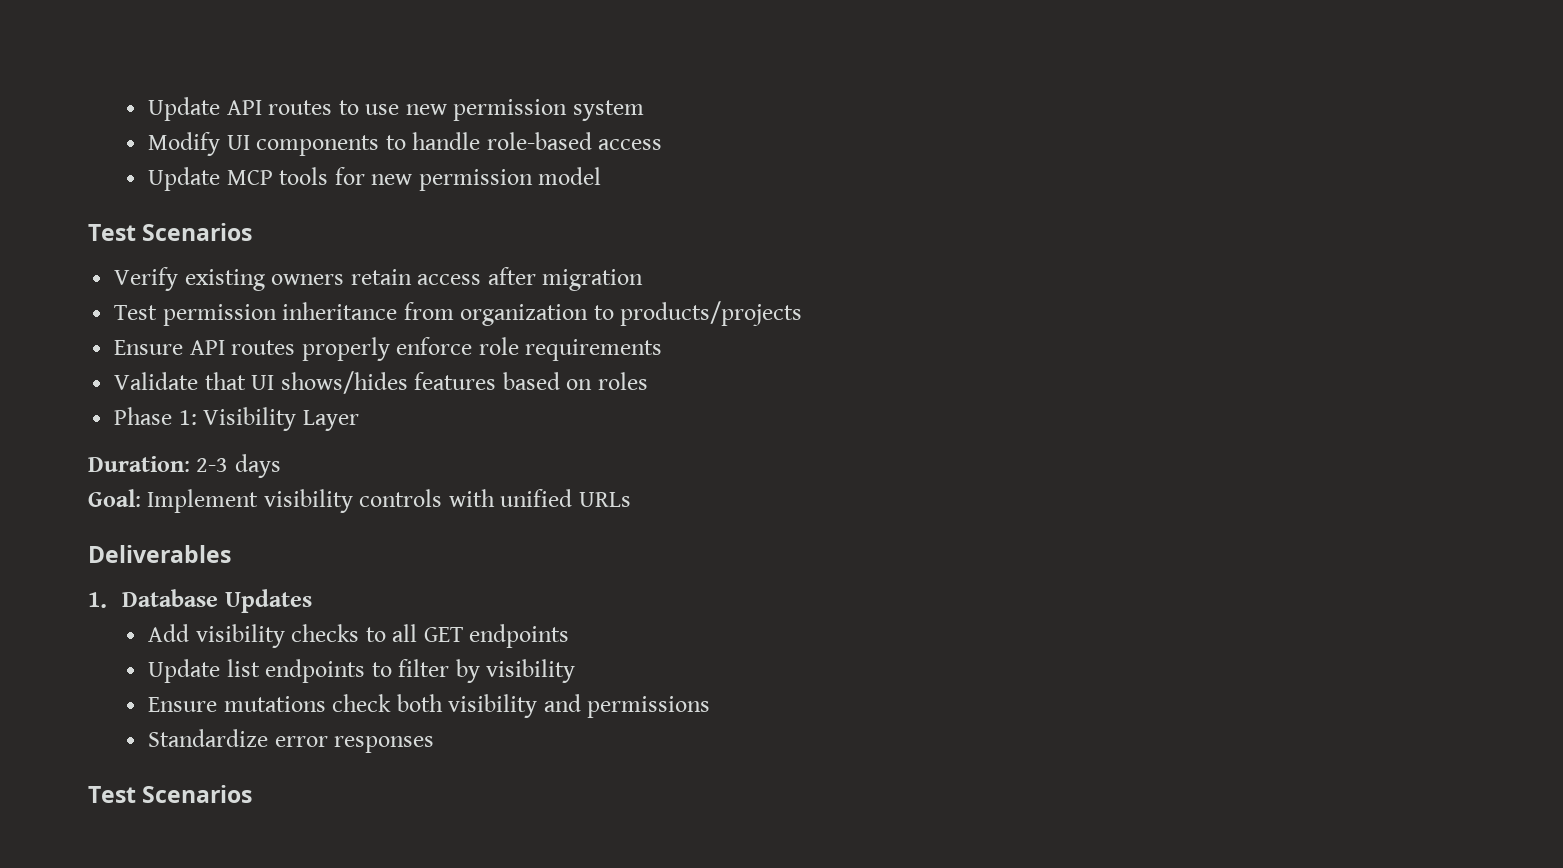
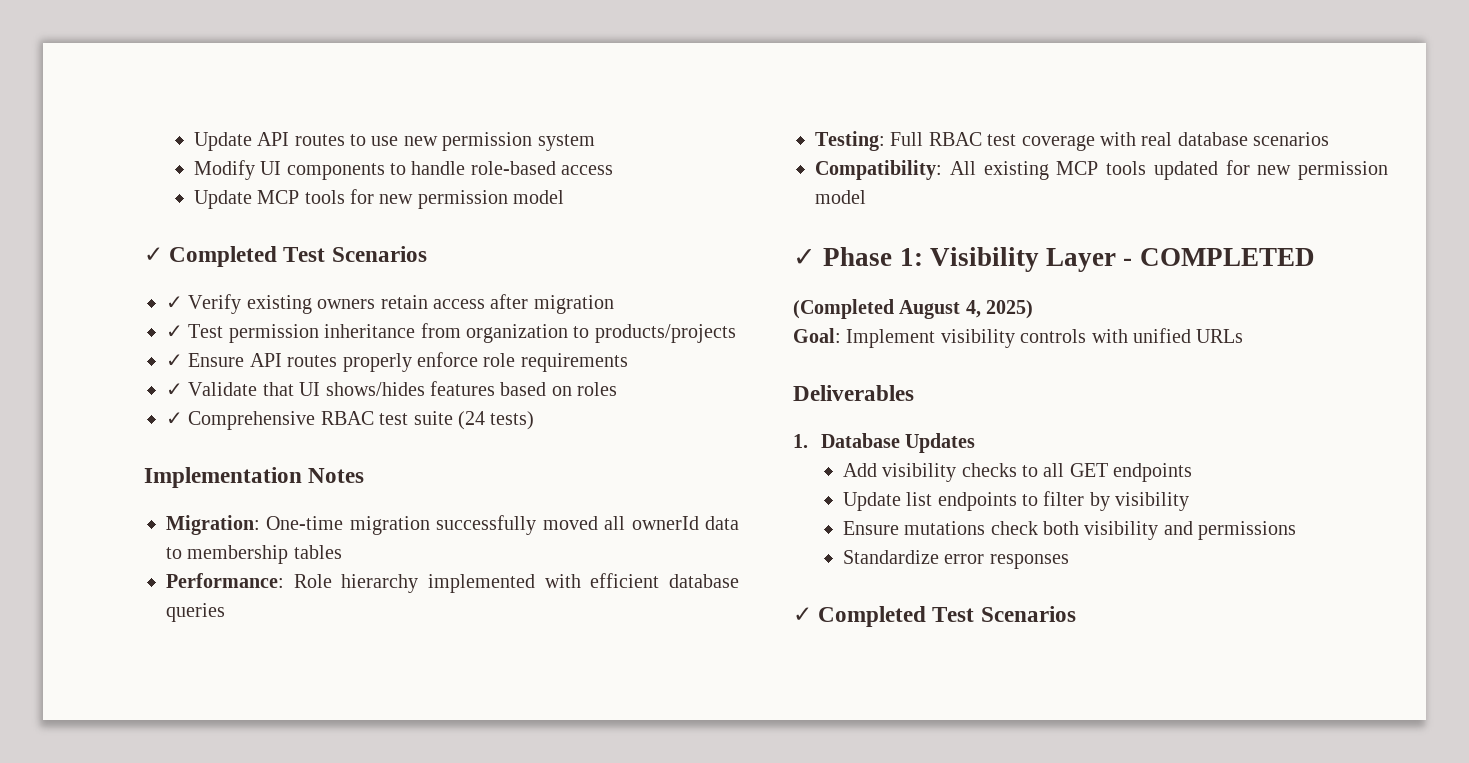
(602, 176) none -> [144,246,278,267] ✓ Completed
(253, 232) none -> [166,296,183,309] ✓
(644, 280) none -> [166,325,183,338] ✓
(803, 313) none -> [166,354,183,367] ✓
(663, 350) none -> [166,383,183,396] ✓
[114,407,359,431] [88,454,281,478] Phase 1: Visibility Layer // Duration: 2-3 days -> [166,411,535,430] [144,467,365,488] [166,515,740,535] [166,545,342,564] [166,573,740,593] [166,603,225,622] [815,131,1330,151] [815,160,1388,180] [815,190,866,204] [793,247,1315,272] [793,299,1034,319] ✓ Comprehensive RBAC test suite (24 tests) // Implementation Notes // Migration: One-time migration successfully moved all ownerId data to membership tables // Performance: Role hierarchy implemented with efficient database queries // Testing: Full RBAC test coverage with real database scenarios // Compatibility: All existing MCP tools updated for new permission model // ✓ Phase 1: Visibility Layer - COMPLETED // (Completed August 4, 2025)
(435, 744) none -> [793,606,927,627] ✓ Completed

